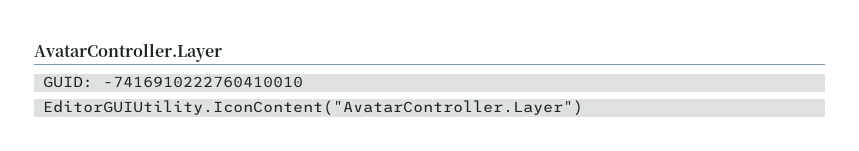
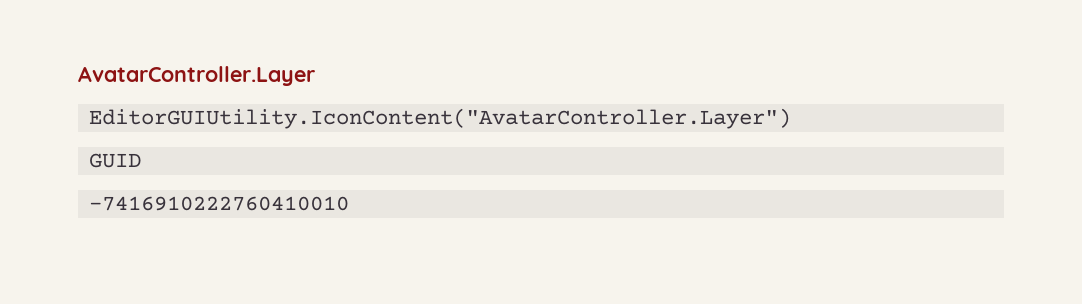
[42,76,93,88] GUID: -> [89,108,792,129] [89,153,142,168] EditorGUIUtility.IconContent("AvatarController.Layer") // GUID //
[42,100,583,116] // EditorGUIUtility.IconContent("AvatarController.Layer") -> (350, 203) none

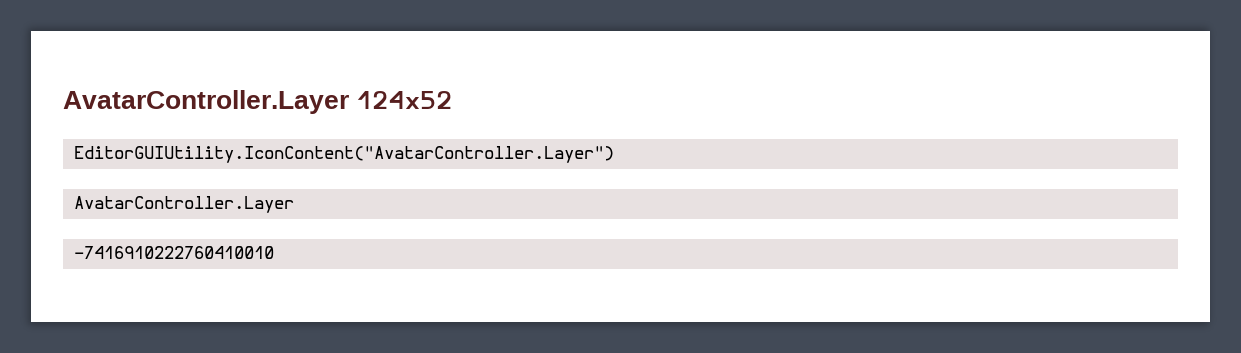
[78,66,315,86] AvatarController.Layer -> [63,90,453,114] AvatarController.Layer 124x52
[89,153,142,168] GUID -> [74,196,295,213] AvatarController.Layer

